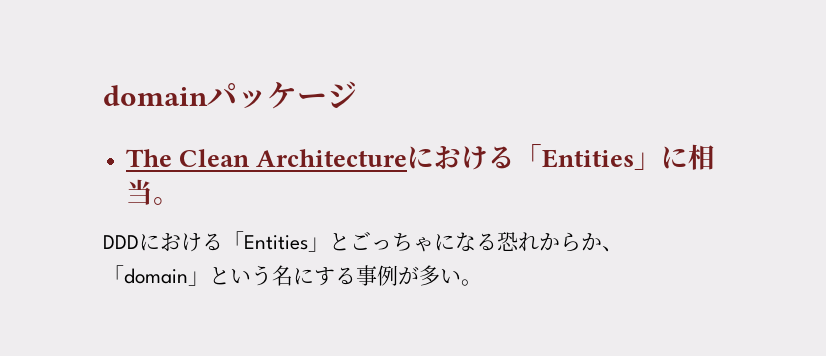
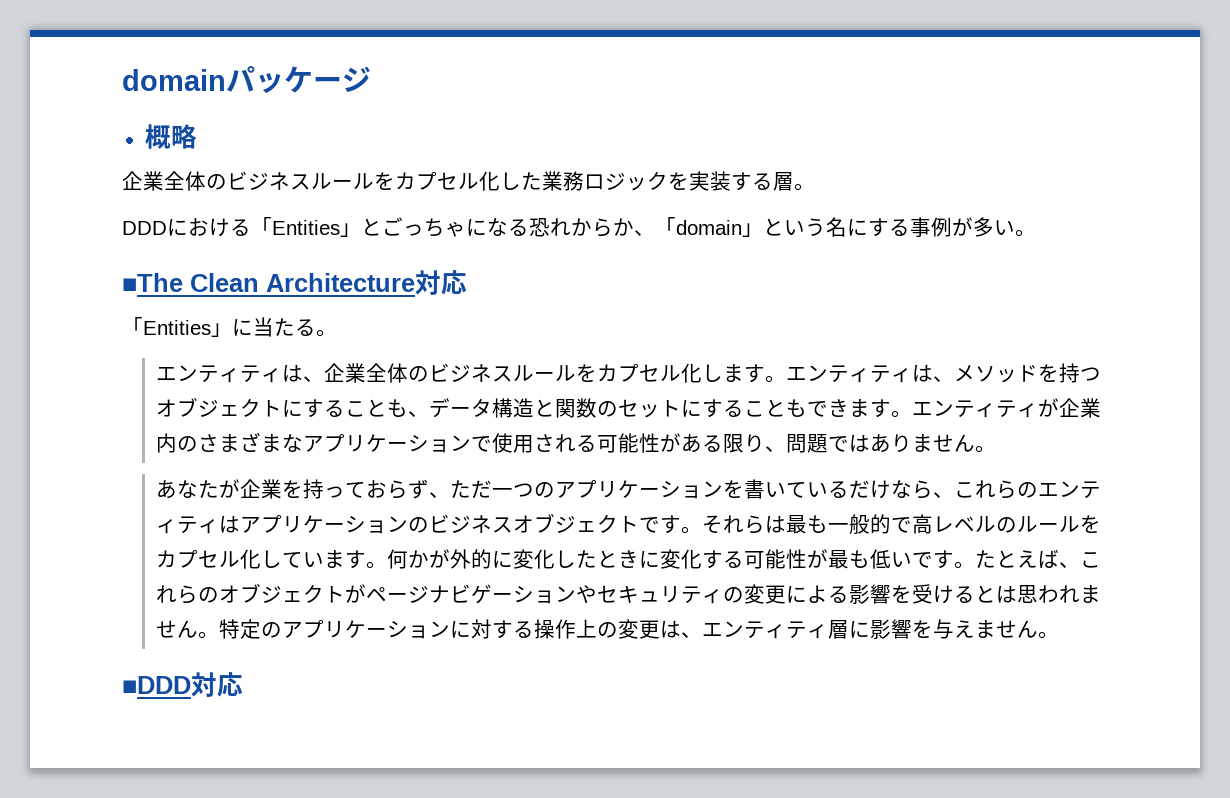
[126,144,716,170] [126,179,154,205] The Clean Architectureにおける「Entities」に相当 -> [144,124,197,149] [122,171,794,191] 概略 // 企業全体のビジネスルールをカプセル化した業務ロジックを実装する層
(482, 282) none -> [122,270,467,295] [122,317,337,337] [156,363,1102,383] [156,397,1102,418] [156,432,997,453] [156,479,1102,499] [156,513,1102,534] [156,549,1102,569] [156,583,1102,604] [156,619,1060,639] [122,672,243,697] // ■The Clean Architecture対応 // 「Entities」に当たる。 // エンティティは、企業全体のビジネスルールをカプセル化します。エンティティは、メソッドを持つオブジェクトにすることも、データ構造と関数のセットにすることもできます。エンティティが企業内のさまざまなアプリケーションで使用される可能性がある限り、問題ではありません。 // あなたが企業を持っておらず、ただ一つのアプリケーションを書いているだけなら、これらのエンティティはアプリケーションのビジネスオブジェクトです。それらは最も一般的で高レベルのルールをカプセル化しています。何かが外的に変化したときに変化する可能性が最も低いです。たとえば、これらのオブジェクトがページナビゲーションやセキュリティの変更による影響を受けるとは思われません。特定のアプリケーションに対する操作上の変更は、エンティティ層に影響を与えません。 // ■DDD対応

